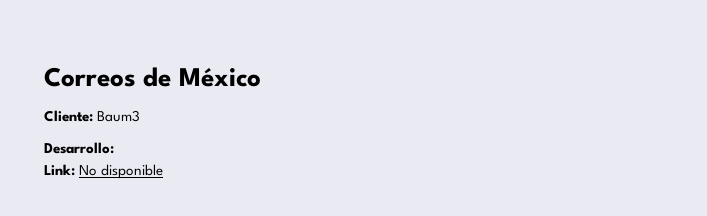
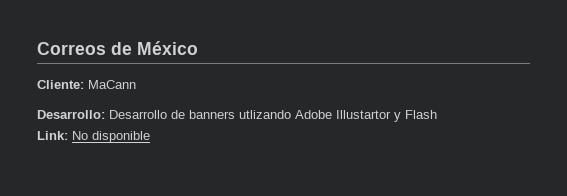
[97,110,141,122] Baum3 -> [88,80,136,89] MaCann
(114, 148) none -> [109,110,437,122] Desarrollo de banners utlizando Adobe Illustartor y Flash

